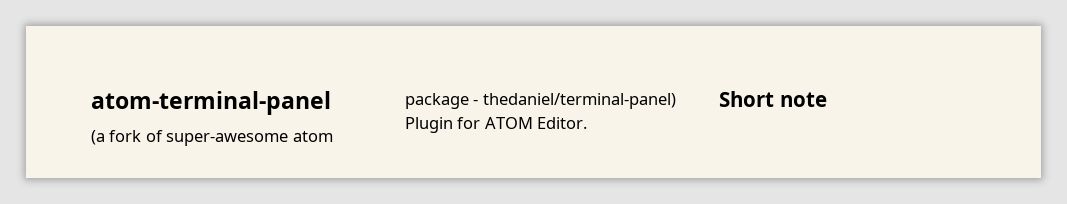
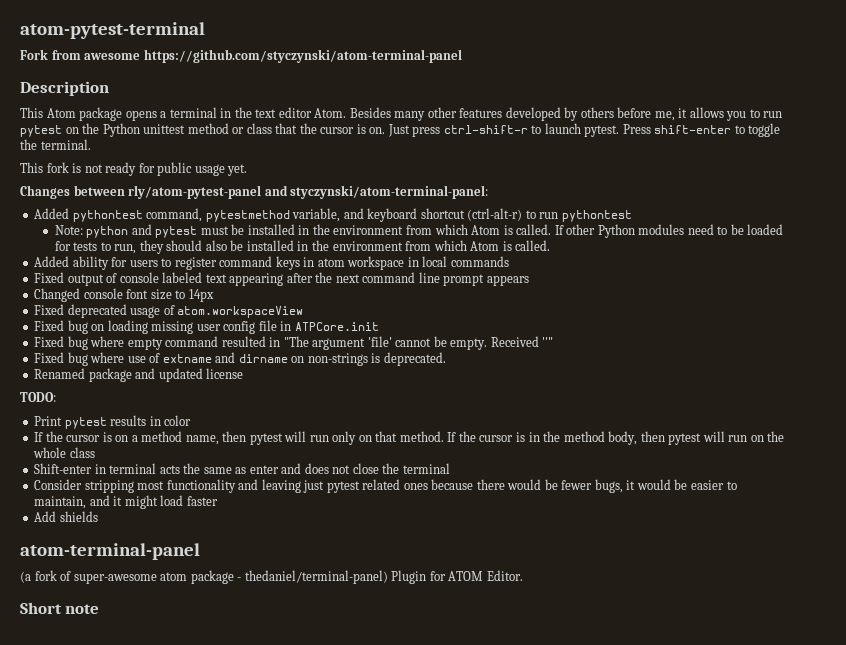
(91, 103) none -> [20,22,205,39] [20,49,462,63] [20,81,109,96] [20,107,783,121] [20,123,781,137] [20,139,91,150] [20,162,248,176] [20,185,489,199] [34,208,632,222] [54,224,784,238] [54,240,551,254] [34,256,509,270] [34,272,529,286] [34,288,214,302] [34,304,304,318] [34,320,379,334] [34,336,554,350] [34,352,446,366] [34,368,244,382] [20,392,56,402] [34,415,192,429] [34,431,785,445] [33,447,95,458] [34,463,450,474] [34,479,737,493] [34,495,218,509] [34,511,98,522] atom-pytest-terminal // Fork from awesome https://github.com/styczynski/atom-terminal-panel // Description // This Atom package opens a terminal in the text editor Atom. Besides many other features developed by others before me, it allows you to run pytest on the Python unittest method or class that the cursor is on. Just press ctrl-shift-r to launch pytest. Press shift-enter to toggle the terminal. // This fork is not ready for public usage yet. // Changes between rly/atom-pytest-panel and styczynski/atom-terminal-panel: // Added pythontest command, pytestmethod variable, and keyboard shortcut (ctrl-alt-r) to run pythontest // Note: python and pytest must be installed in the environment from which Atom is called. If other Python modules need to be loaded for tests to run, they should also be installed in the environment from which Atom is called. // Added ability for users to register command keys in atom workspace in local commands // Fixed output of console labeled text appearing after the next command line prompt appears // Changed console font size to 14px // Fixed deprecated usage of atom.workspaceView // Fixed bug on loading missing user config file in ATPCore.init // Fixed bug where empty command resulted in "The argument 'file' cannot be empty. Received ''" // Fixed bug where use of extname and dirname on non-strings is deprecated. // Renamed package and updated license // TODO: // Print pytest results in color // If the cursor is on a method name, then pytest will run only on that method. If the cursor is in the method body, then pytest will run on the whole class // Shift-enter in terminal acts the same as enter and does not close the terminal // Consider stripping most functionality and leaving just pytest related ones because there would be fewer bugs, it would be easier to maintain, and it might load faster // Add shields //

